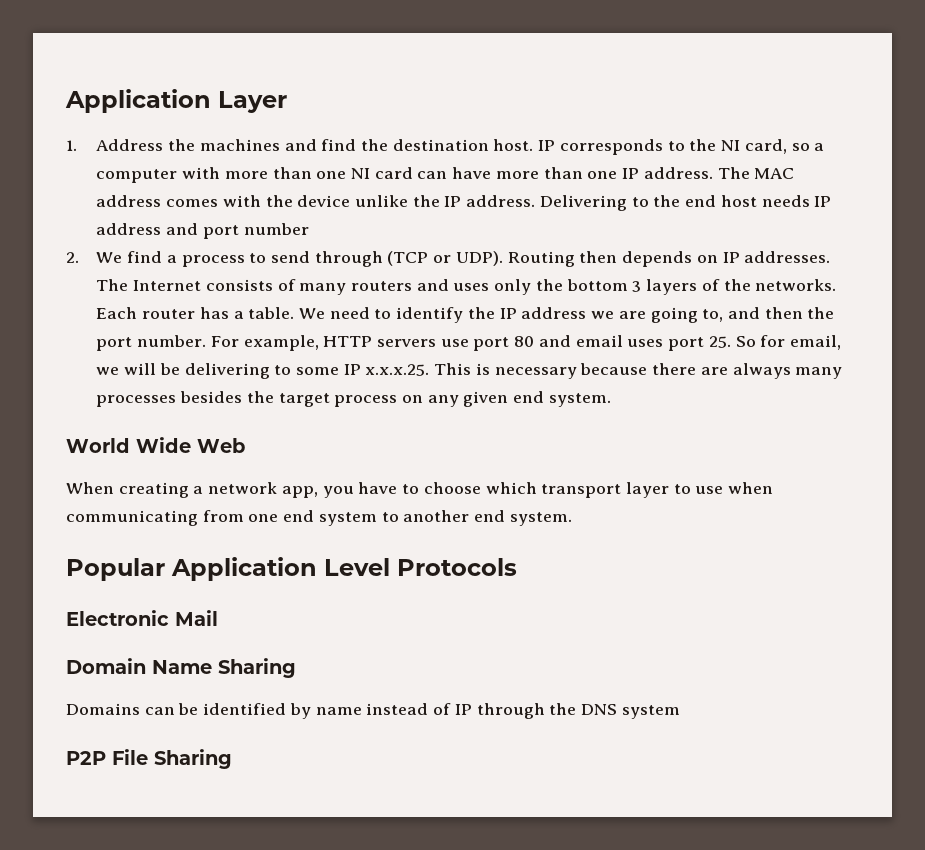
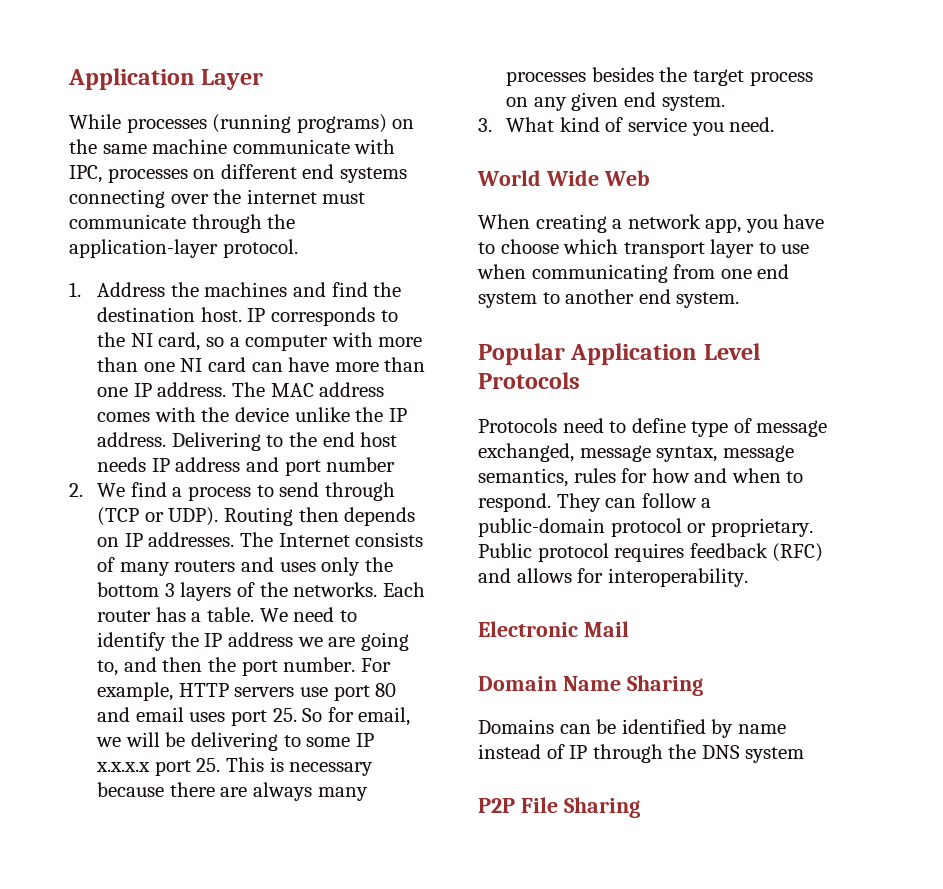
(287, 102) none -> [69,114,415,133] [69,139,396,154] [69,164,407,183] [69,189,366,208] [69,214,296,233] [69,239,298,258] // While processes (running programs) on the same machine communicate with IPC, processes on different end systems connecting over the internet must communicate through the application-layer protocol.
[365,364,430,376] x.x.x.25. -> [96,758,221,776] x.x.x.x port 25.
(611, 400) none -> [478,117,775,136] // 3. What kind of service you need.
(517, 567) none -> [478,418,828,437] [478,443,794,462] [478,468,804,487] [478,493,712,512] [478,518,813,537] [478,543,824,562] [478,568,748,587] // Protocols need to define type of message exchanged, message syntax, message semantics, rules for how and when to respond. They can follow a public-domain protocol or proprietary. Public protocol requires feedback (RFC) and allows for interoperability.

